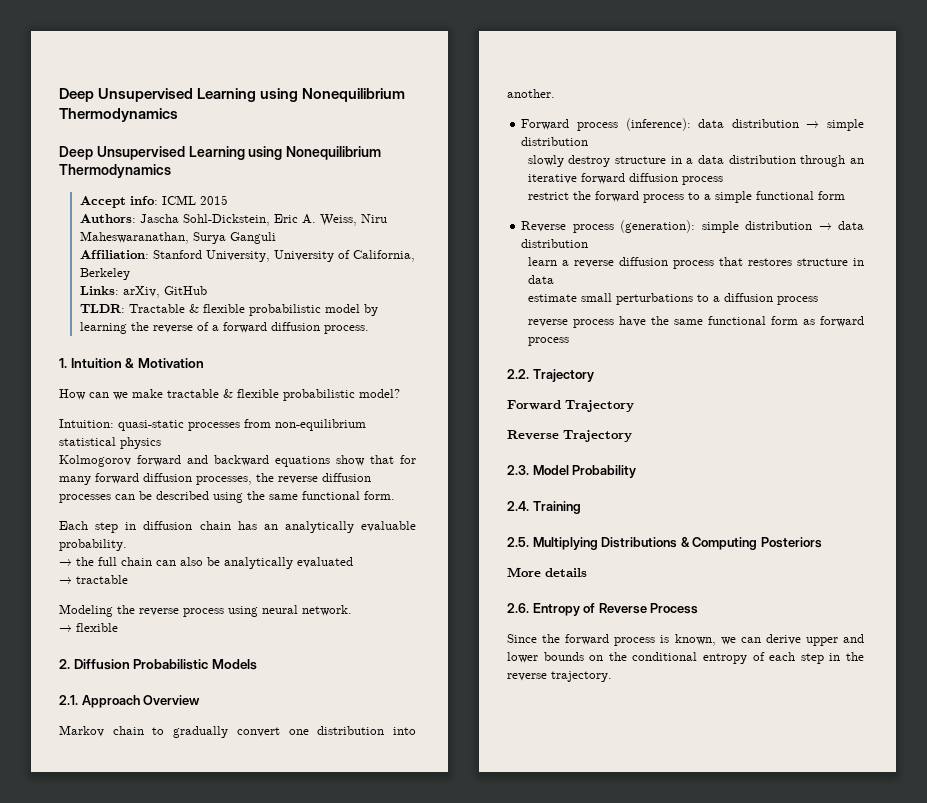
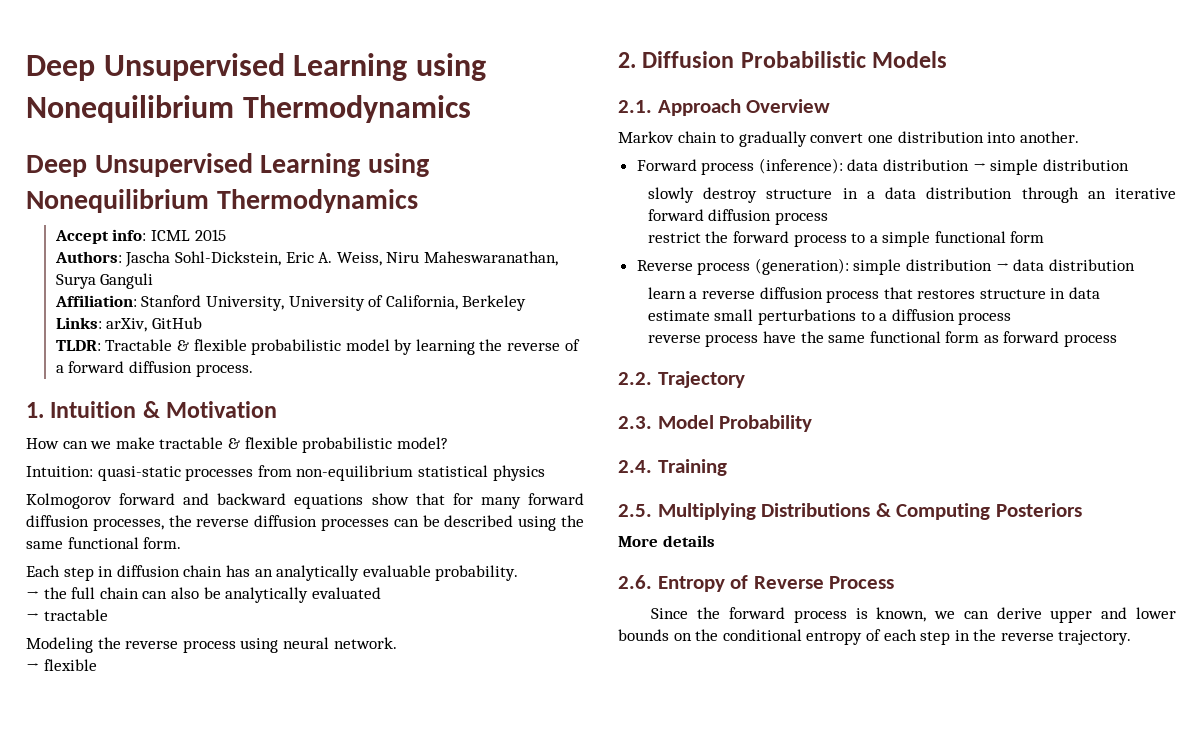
[507,400,634,412] [507,430,632,442] // Forward Trajectory // Reverse Trajectory -> (745, 379) none

